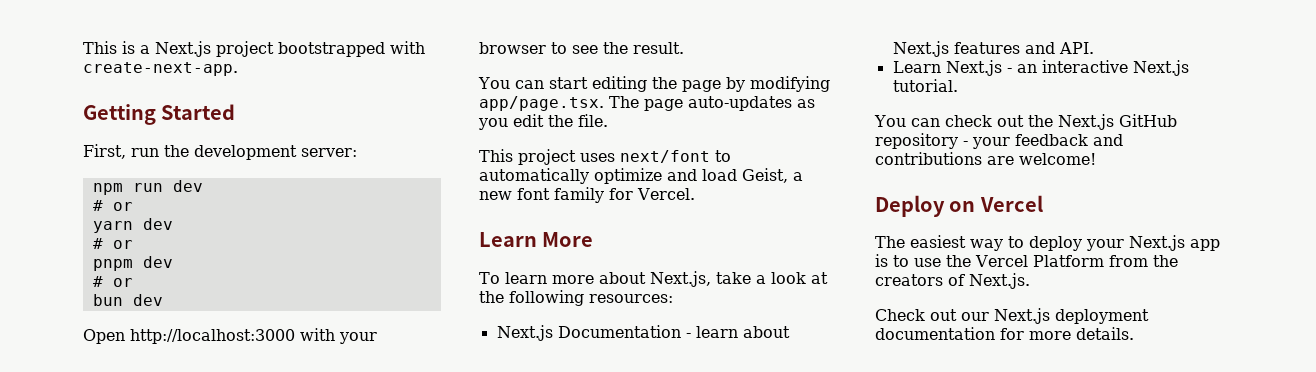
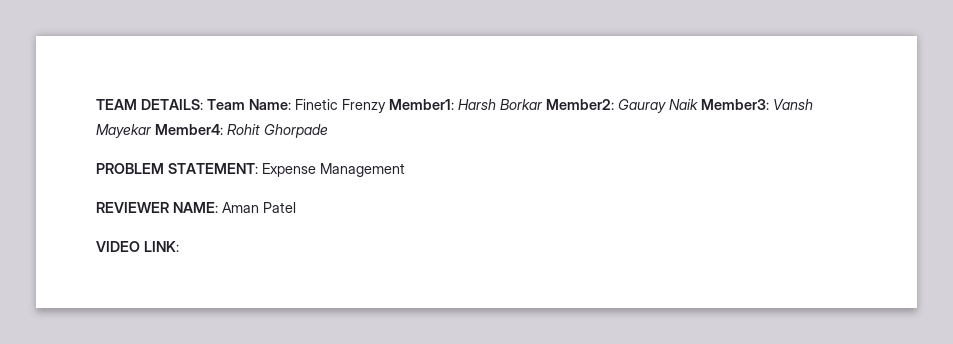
[83,41,425,57] [83,62,238,76] [83,104,236,125] [83,144,357,160] [92,180,203,195] [92,200,133,211] [92,218,173,233] [92,238,133,249] [92,256,173,271] [92,276,133,287] [92,294,163,306] [83,328,377,344] [479,42,684,54] [478,76,830,92] [479,96,815,111] [478,114,608,130] [479,149,731,165] [479,168,803,184] [479,187,695,203] [479,232,594,247] [479,271,828,287] [479,290,673,306] [496,325,790,341] [892,41,1094,57] [892,60,1189,76] [892,79,958,92] [874,114,1177,130] [875,133,1123,149] [875,152,1096,165] [875,195,1043,217] [875,235,1220,251] [875,254,1178,267] [875,273,1030,289] [875,308,1149,324] [875,327,1134,340] This is a Next.js project bootstrapped with create-next-app. // Getting Started // First, run the development server: // npm run dev // # or // yarn dev // # or // pnpm dev // # or // bun dev // Open http://localhost:3000 with your browser to see the result. // You can start editing the page by modifying app/page.tsx. The page auto-updates as you edit the file. // This project uses next/font to automatically optimize and load Geist, a new font family for Vercel. // Learn More // To learn more about Next.js, take a look at the following resources: // Next.js Documentation - learn about Next.js features and API. // Learn Next.js - an interactive Next.js tutorial. // You can check out the Next.js GitHub repository - your feedback and contributions are welcome! // Deploy on Vercel // The easiest way to deploy your Next.js app is to use the Vercel Platform from the creators of Next.js. // Check out our Next.js deployment documentation for more details. -> [96,99,813,113] [96,124,328,138] [96,163,405,177] [96,202,296,213] [96,241,179,252] TEAM DETAILS: Team Name: Finetic Frenzy Member1: Harsh Borkar Member2: Gauray Naik Member3: Vansh Mayekar Member4: Rohit Ghorpade // PROBLEM STATEMENT: Expense Management // REVIEWER NAME: Aman Patel // VIDEO LINK:

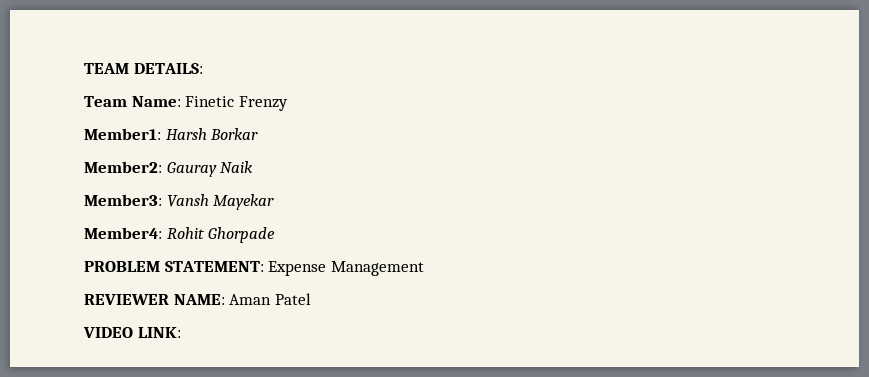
(203, 104) none -> (203, 68) //
(386, 106) none -> (288, 103) //
(542, 104) none -> (259, 134) //
(698, 104) none -> (254, 167) //
(151, 131) none -> (275, 202) //

